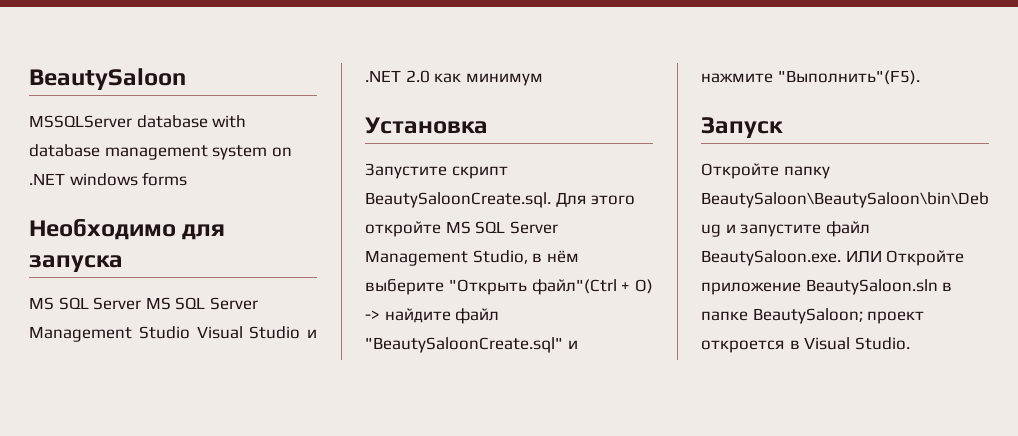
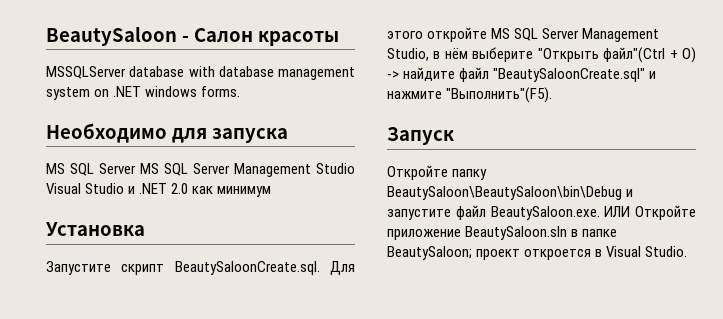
(186, 79) none -> [181,28,339,46] - Салон красоты
[142,172,188,186] forms -> [201,86,241,97] forms.

